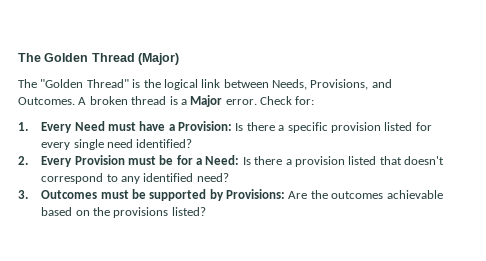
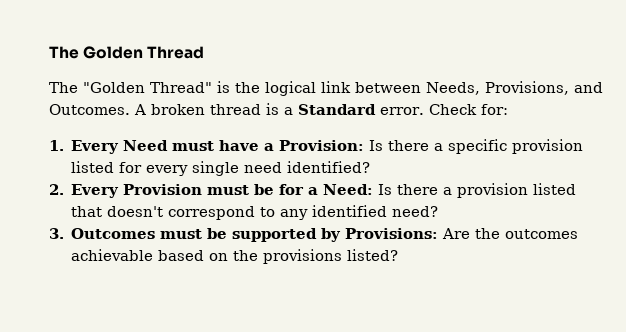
[138,53,180,65] (Major) -> (205, 52) none
[190,95,223,107] Major -> [298,104,376,115] Standard

